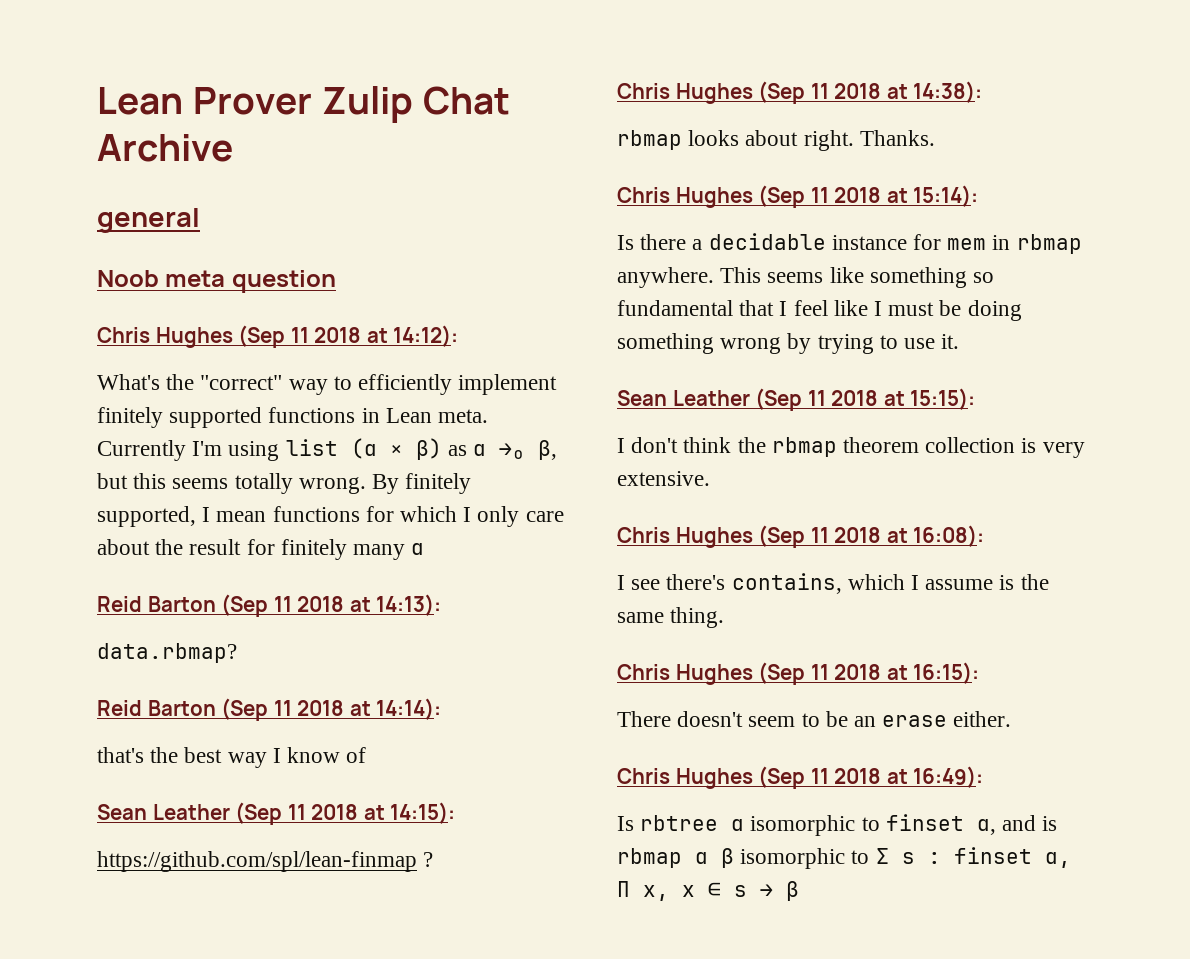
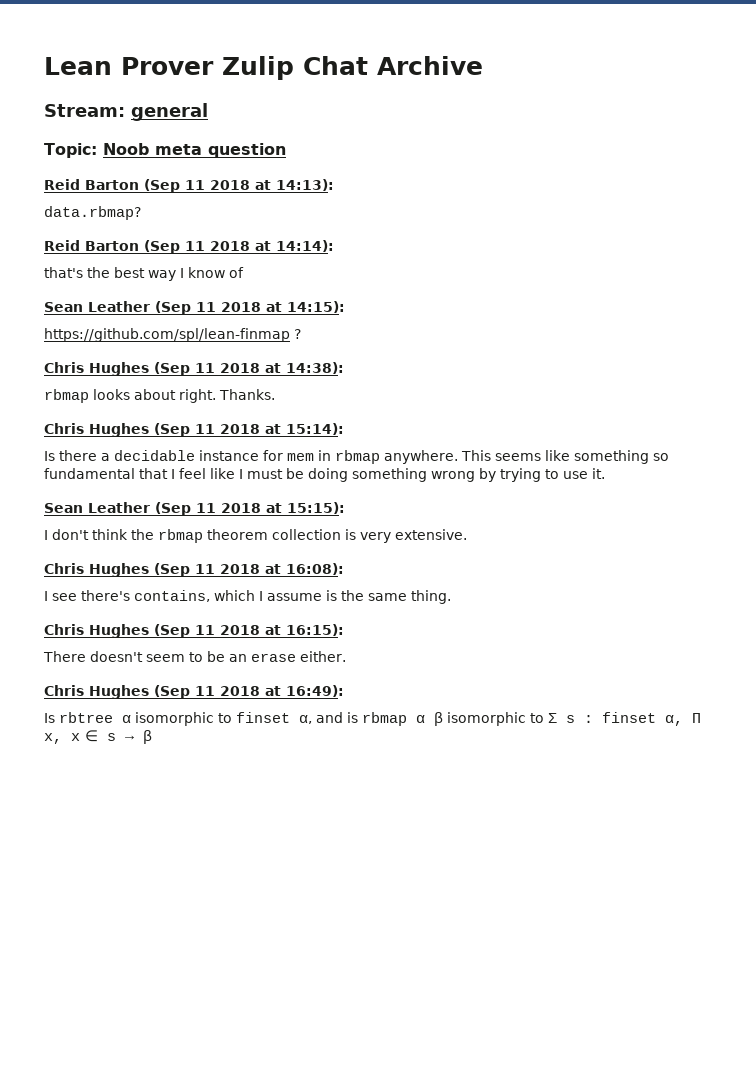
(233, 148) none -> [44,104,125,117] Stream:
(200, 220) none -> [44,143,97,158] Topic:
[97,325,459,348] [97,374,558,395] [97,407,489,428] [97,438,558,461] [97,473,472,494] [97,506,564,527] [97,539,425,560] // Chris Hughes (Sep 11 2018 at 14:12): // What's the "correct" way to efficiently implement finitely supported functions in Lean meta. Currently I'm using list (α × β) as α →₀ β, but this seems totally wrong. By finitely supported, I mean functions for which I only care about the result for finitely many α -> (286, 150) none

